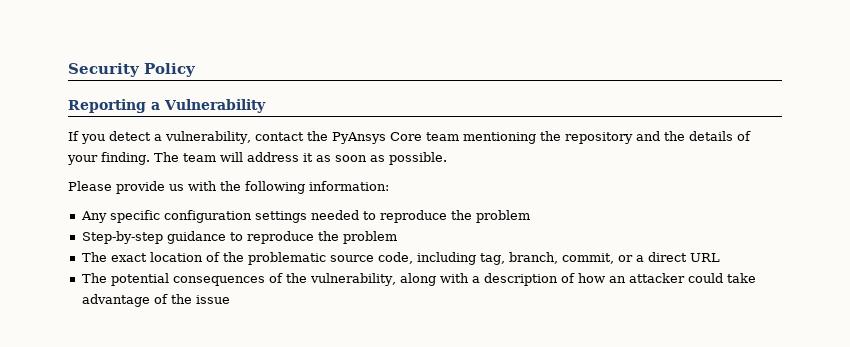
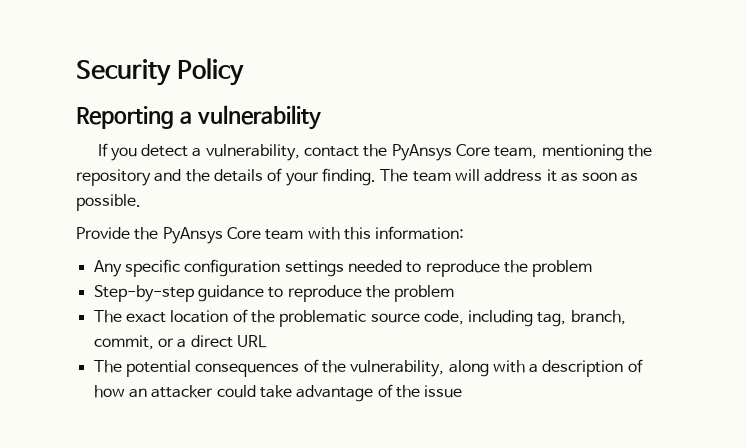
[164,99,266,113] Vulnerability -> [196,105,321,130] vulnerability
[425,132,459,141] team -> [494,146,538,159] team,
[68,181,305,194] Please provide us with the following -> [76,227,371,244] Provide the PyAnsys Core team with this

